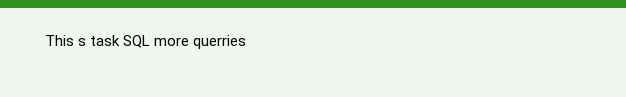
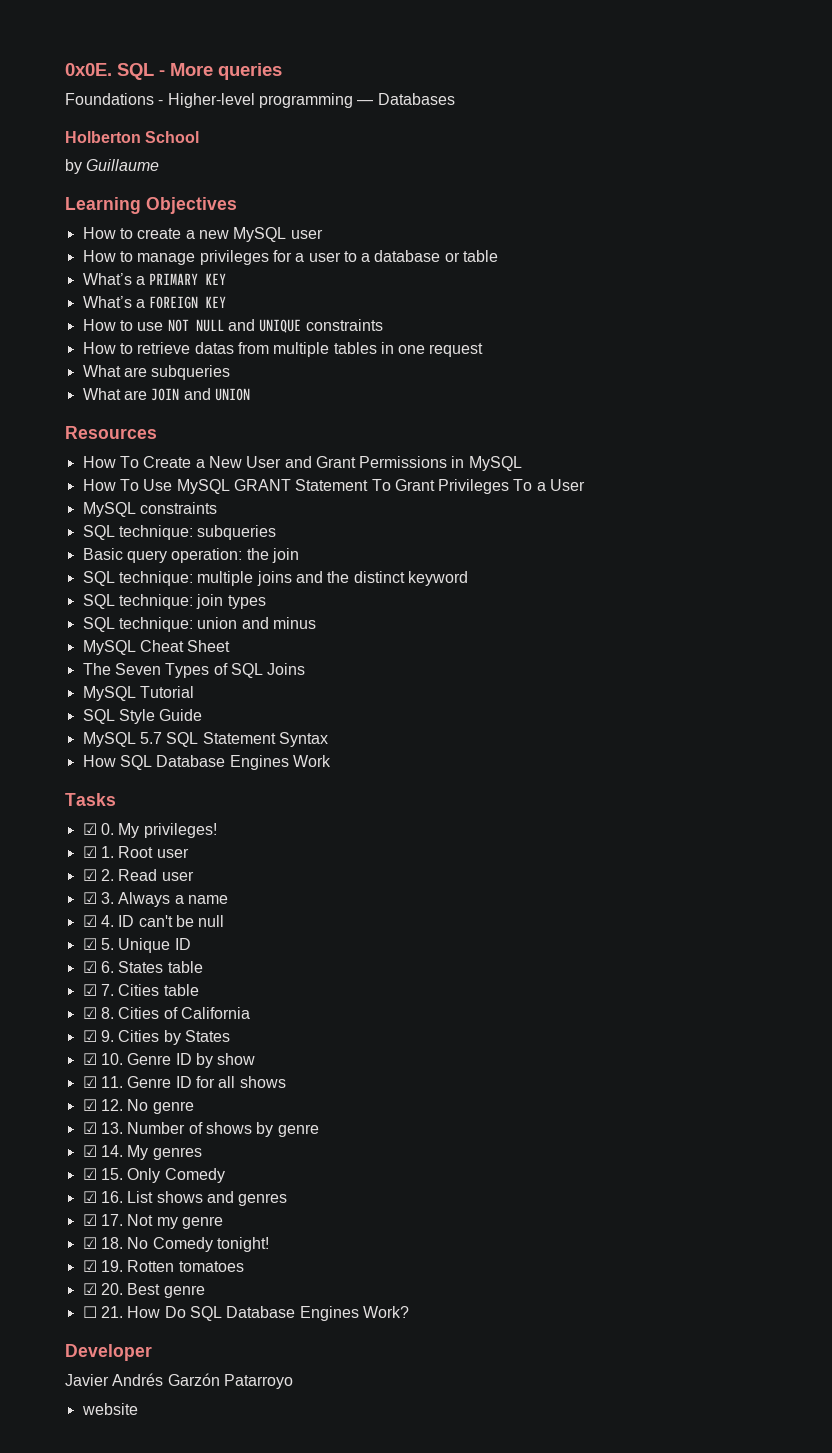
[45,35,247,49] This s task SQL more querries -> [65,63,282,80] [65,93,455,108] [65,131,200,143] [65,159,160,174] [65,197,237,214] [82,227,323,242] [82,250,499,265] [82,273,227,285] [82,296,227,309] [82,319,383,333] [82,342,484,357] [82,365,231,380] [82,388,250,401] [65,426,157,439] [82,456,522,471] [82,479,586,494] [82,502,217,517] [82,525,277,540] [82,548,299,563] [82,571,468,586] [82,594,266,609] [82,617,316,632] [82,640,231,655] [82,663,306,678] [82,686,194,701] [82,709,203,724] [82,732,328,747] [82,755,331,770] [65,793,116,806] [82,823,217,838] [82,846,189,858] [82,869,194,881] [82,892,228,907] [82,915,225,927] [82,938,191,953] [82,961,203,973] [82,984,199,996] [82,1007,250,1019] [82,1030,230,1045] [82,1053,256,1068] [82,1076,286,1088] [82,1099,194,1114] [82,1122,319,1137] [82,1145,202,1160] [82,1168,225,1183] [82,1191,288,1206] [82,1214,223,1229] [82,1237,269,1252] [82,1260,244,1272] [82,1283,205,1298] [82,1306,409,1321] [65,1344,152,1361] [65,1373,293,1389] [81,1403,138,1415] 0x0E. SQL - More queries // Foundations - Higher-level programming ― Databases // Holberton School // by Guillaume // Learning Objectives // How to create a new MySQL user // How to manage privileges for a user to a database or table // What’s a PRIMARY KEY // What’s a FOREIGN KEY // How to use NOT NULL and UNIQUE constraints // How to retrieve datas from multiple tables in one request // What are subqueries // What are JOIN and UNION // Resources // How To Create a New User and Grant Permissions in MySQL // How To Use MySQL GRANT Statement To Grant Privileges To a User // MySQL constraints // SQL technique: subqueries // Basic query operation: the join // SQL technique: multiple joins and the distinct keyword // SQL technique: join types // SQL technique: union and minus // MySQL Cheat Sheet // The Seven Types of SQL Joins // MySQL Tutorial // SQL Style Guide // MySQL 5.7 SQL Statement Syntax // How SQL Database Engines Work // Tasks // ☑ 0. My privileges! // ☑ 1. Root user // ☑ 2. Read user // ☑ 3. Always a name // ☑ 4. ID can't be null // ☑ 5. Unique ID // ☑ 6. States table // ☑ 7. Cities table // ☑ 8. Cities of California // ☑ 9. Cities by States // ☑ 10. Genre ID by show // ☑ 11. Genre ID for all shows // ☑ 12. No genre // ☑ 13. Number of shows by genre // ☑ 14. My genres // ☑ 15. Only Comedy // ☑ 16. List shows and genres // ☑ 17. Not my genre // ☑ 18. No Comedy tonight! // ☑ 19. Rotten tomatoes // ☑ 20. Best genre // ☐ 21. How Do SQL Database Engines Work? // Developer // Javier Andrés Garzón Patarroyo // website

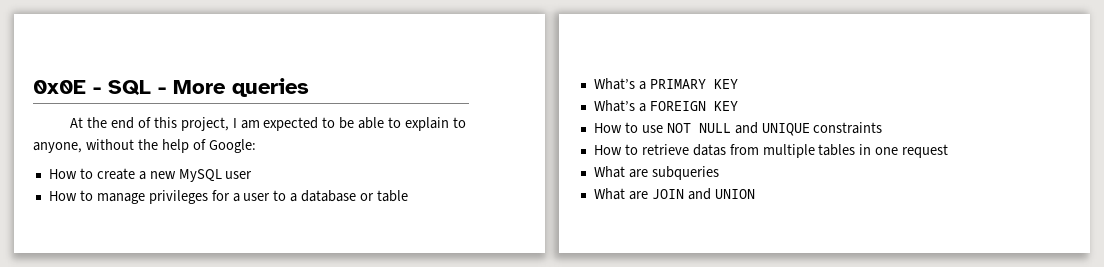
[65,63,112,76] 0x0E. -> [33,80,101,94] 0x0E -
[65,93,455,108] [65,131,200,143] [65,159,160,174] [65,197,237,214] Foundations - Higher-level programming ― Databases // Holberton School // by Guillaume // Learning Objectives -> [70,117,466,131] [33,139,256,153] At the end of this project, I am expected to be able to explain to anyone, without the help of Google:
[65,426,157,439] [82,456,522,471] [82,479,586,494] [82,502,217,517] [82,525,277,540] [82,548,299,563] [82,571,468,586] [82,594,266,609] [82,617,316,632] [82,640,231,655] [82,663,306,678] [82,686,194,701] [82,709,203,724] [82,732,328,747] [82,755,331,770] [65,793,116,806] [82,823,217,838] [82,846,189,858] [82,869,194,881] [82,892,228,907] [82,915,225,927] [82,938,191,953] [82,961,203,973] [82,984,199,996] [82,1007,250,1019] [82,1030,230,1045] [82,1053,256,1068] [82,1076,286,1088] [82,1099,194,1114] [82,1122,319,1137] [82,1145,202,1160] [82,1168,225,1183] [82,1191,288,1206] [82,1214,223,1229] [82,1237,269,1252] [82,1260,244,1272] [82,1283,205,1298] [82,1306,409,1321] [65,1344,152,1361] [65,1373,293,1389] [81,1403,138,1415] // Resources // How To Create a New User and Grant Permissions in MySQL // How To Use MySQL GRANT Statement To Grant Privileges To a User // MySQL constraints // SQL technique: subqueries // Basic query operation: the join // SQL technique: multiple joins and the distinct keyword // SQL technique: join types // SQL technique: union and minus // MySQL Cheat Sheet // The Seven Types of SQL Joins // MySQL Tutorial // SQL Style Guide // MySQL 5.7 SQL Statement Syntax // How SQL Database Engines Work // Tasks // ☑ 0. My privileges! // ☑ 1. Root user // ☑ 2. Read user // ☑ 3. Always a name // ☑ 4. ID can't be null // ☑ 5. Unique ID // ☑ 6. States table // ☑ 7. Cities table // ☑ 8. Cities of California // ☑ 9. Cities by States // ☑ 10. Genre ID by show // ☑ 11. Genre ID for all shows // ☑ 12. No genre // ☑ 13. Number of shows by genre // ☑ 14. My genres // ☑ 15. Only Comedy // ☑ 16. List shows and genres // ☑ 17. Not my genre // ☑ 18. No Comedy tonight! // ☑ 19. Rotten tomatoes // ☑ 20. Best genre // ☐ 21. How Do SQL Database Engines Work? // Developer // Javier Andrés Garzón Patarroyo // website -> (755, 194) none

